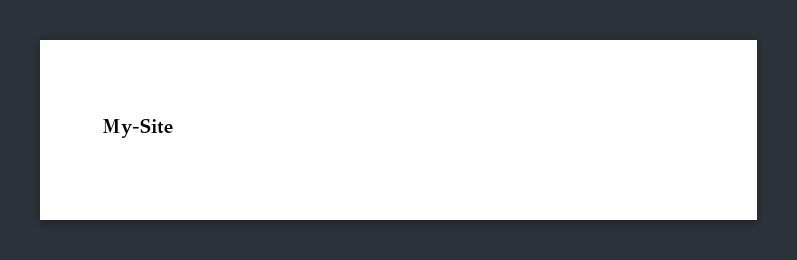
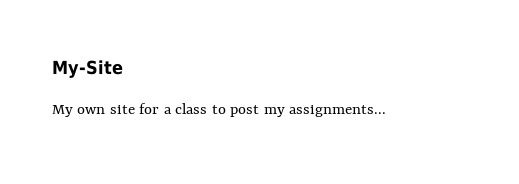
(173, 128) none -> [52,103,387,117] // My own site for a class to post my assignments...

